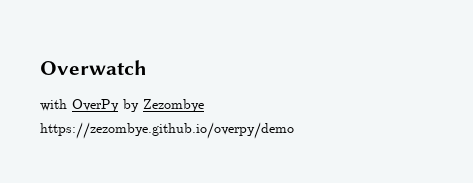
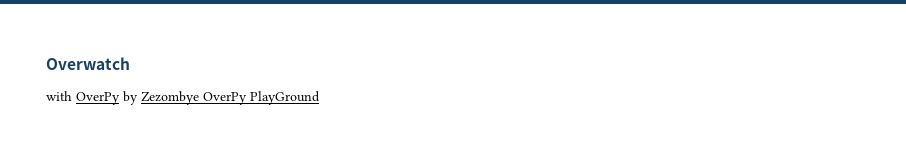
[40,122,294,139] https://zezombye.github.io/overpy/demo -> [203,91,320,105] OverPy PlayGround

